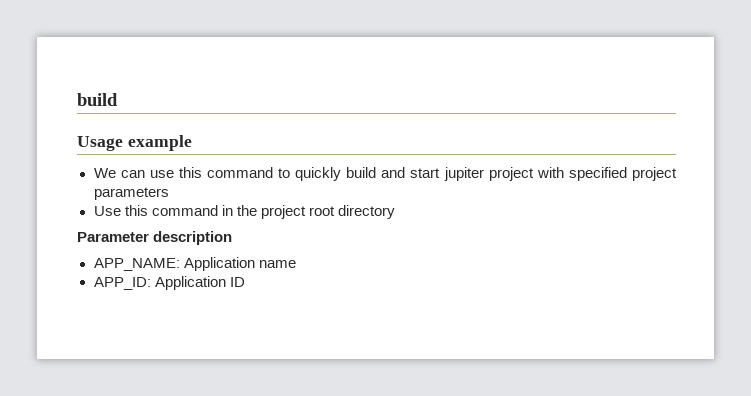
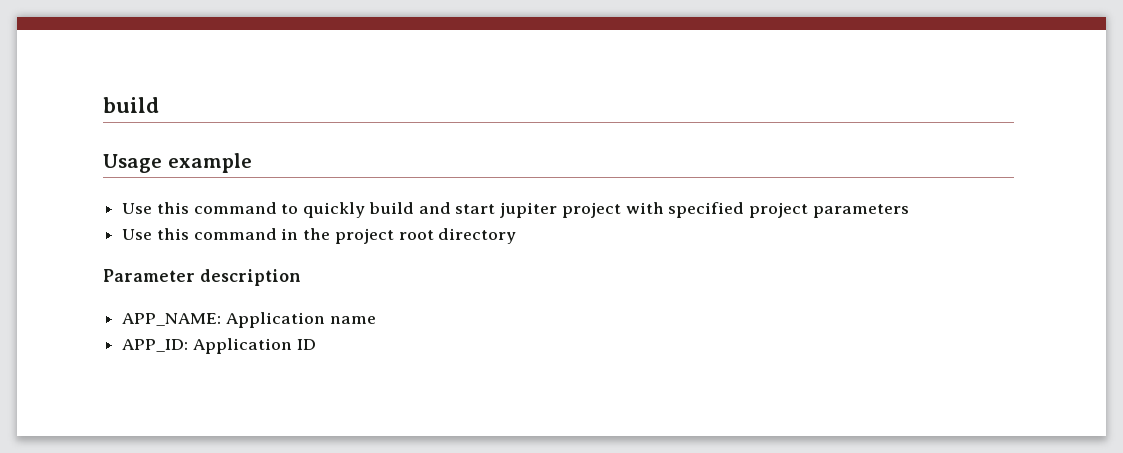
[93,168,174,178] We can use -> [122,203,153,214] Use

